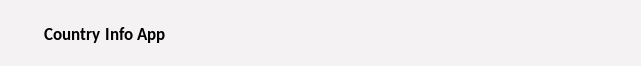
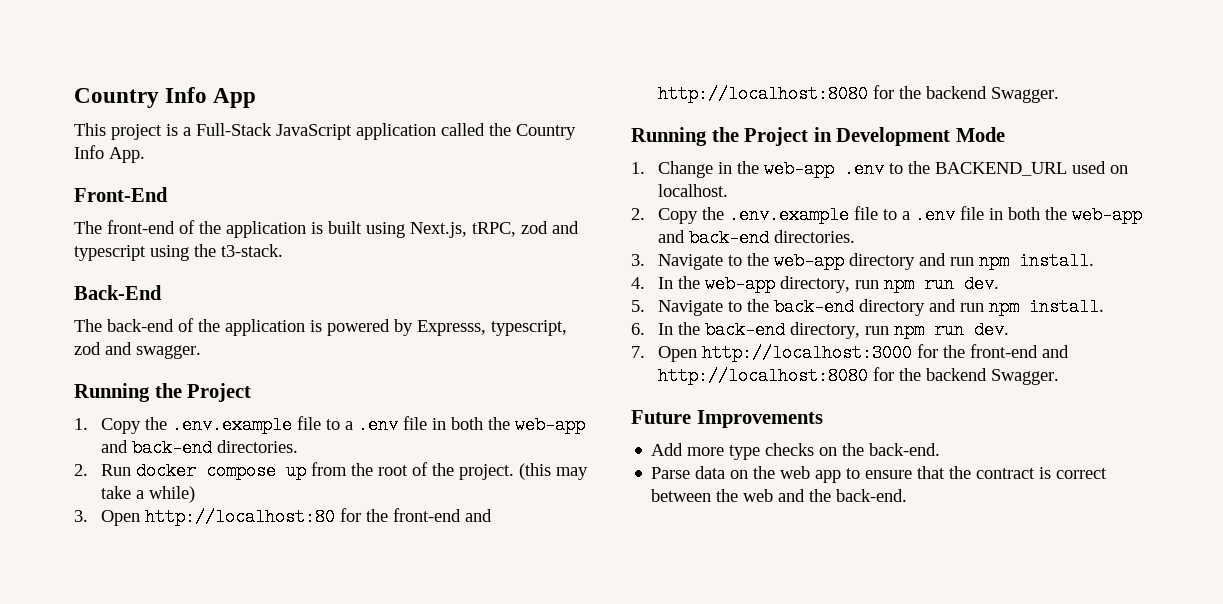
(166, 35) none -> [74,123,576,140] [74,145,145,163] [74,187,168,202] [74,220,579,238] [74,244,283,261] [74,285,162,300] [74,318,567,336] [74,342,201,359] [74,383,252,402] [74,416,585,434] [100,439,298,457] [74,462,588,480] [100,486,195,503] [74,508,492,526] [657,85,1059,103] [631,127,1005,146] [631,160,1128,178] [657,184,728,197] [631,206,1142,224] [657,229,855,247] [631,252,1094,270] [631,275,999,293] [631,298,1104,316] [631,321,1009,339] [631,344,1069,362] [657,367,1059,385] [631,410,823,428] [651,443,941,460] [651,466,1108,483] [651,489,908,502] // This project is a Full-Stack JavaScript application called the Country Info App. // Front-End // The front-end of the application is built using Next.js, tRPC, zod and typescript using the t3-stack. // Back-End // The back-end of the application is powered by Expresss, typescript, zod and swagger. // Running the Project // 1. Copy the .env.example file to a .env file in both the web-app and back-end directories. // 2. Run docker compose up from the root of the project. (this may take a while) // 3. Open http://localhost:80 for the front-end and http://localhost:8080 for the backend Swagger. // Running the Project in Development Mode // 1. Change in the web-app .env to the BACKEND_URL used on localhost. // 2. Copy the .env.example file to a .env file in both the web-app and back-end directories. // 3. Navigate to the web-app directory and run npm install. // 4. In the web-app directory, run npm run dev. // 5. Navigate to the back-end directory and run npm install. // 6. In the back-end directory, run npm run dev. // 7. Open http://localhost:3000 for the front-end and http://localhost:8080 for the backend Swagger. // Future Improvements // Add more type checks on the back-end. // Parse data on the web app to ensure that the contract is correct between the web and the back-end.

